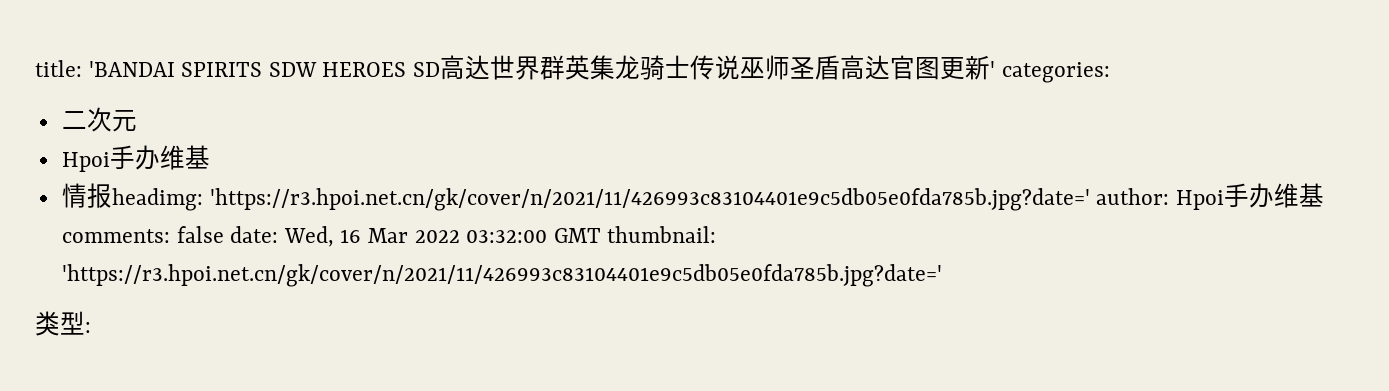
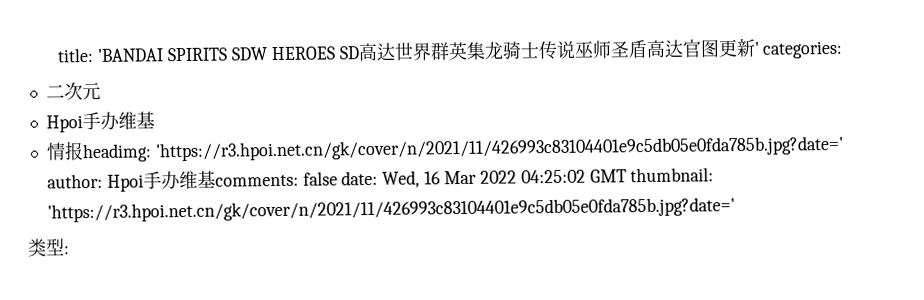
[466,230,548,243] 03:32:00 -> [520,169,586,184] 04:25:02

